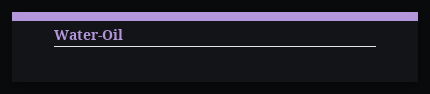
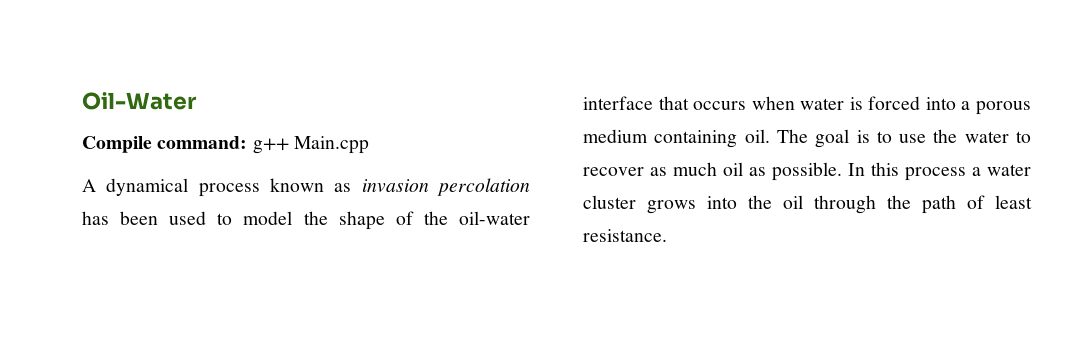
[54,29,123,40] Water-Oil -> [82,92,197,110] [82,136,369,154] [82,178,530,197] [82,211,530,230] [583,96,1031,115] [583,129,1031,148] [583,162,1031,181] [583,195,1032,214] [583,229,667,242] Oil-Water // Compile command: g++ Main.cpp // A dynamical process known as invasion percolation has been used to model the shape of the oil-water interface that occurs when water is forced into a porous medium containing oil. The goal is to use the water to recover as much oil as possible. In this process a water cluster grows into the oil through the path of least resistance.

